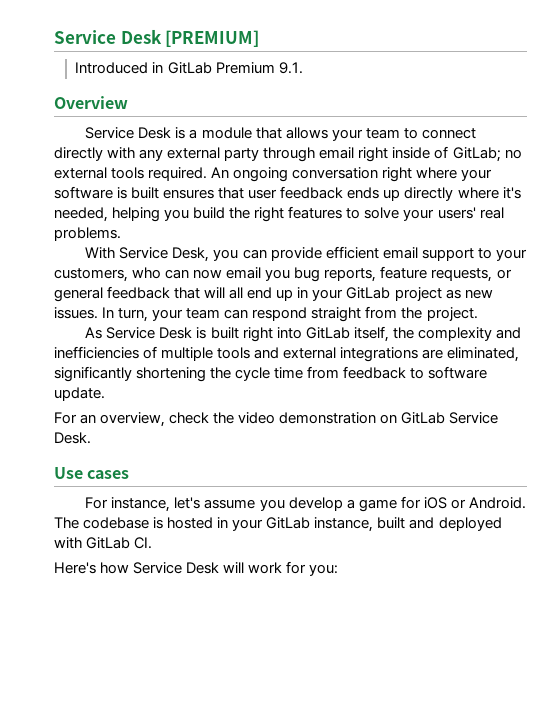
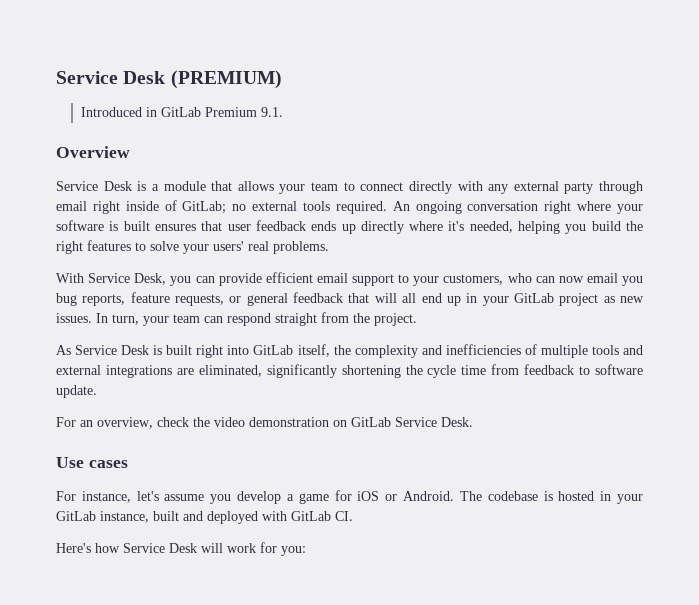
[54,29,260,47] Service Desk [PREMIUM] -> [56,70,282,89] Service Desk (PREMIUM)

